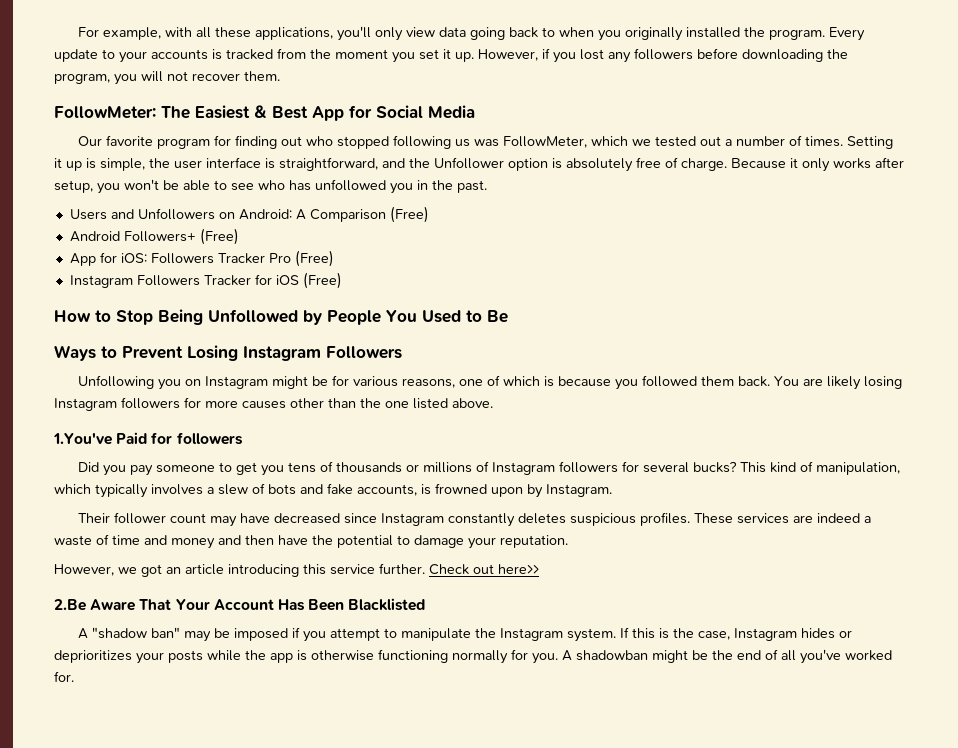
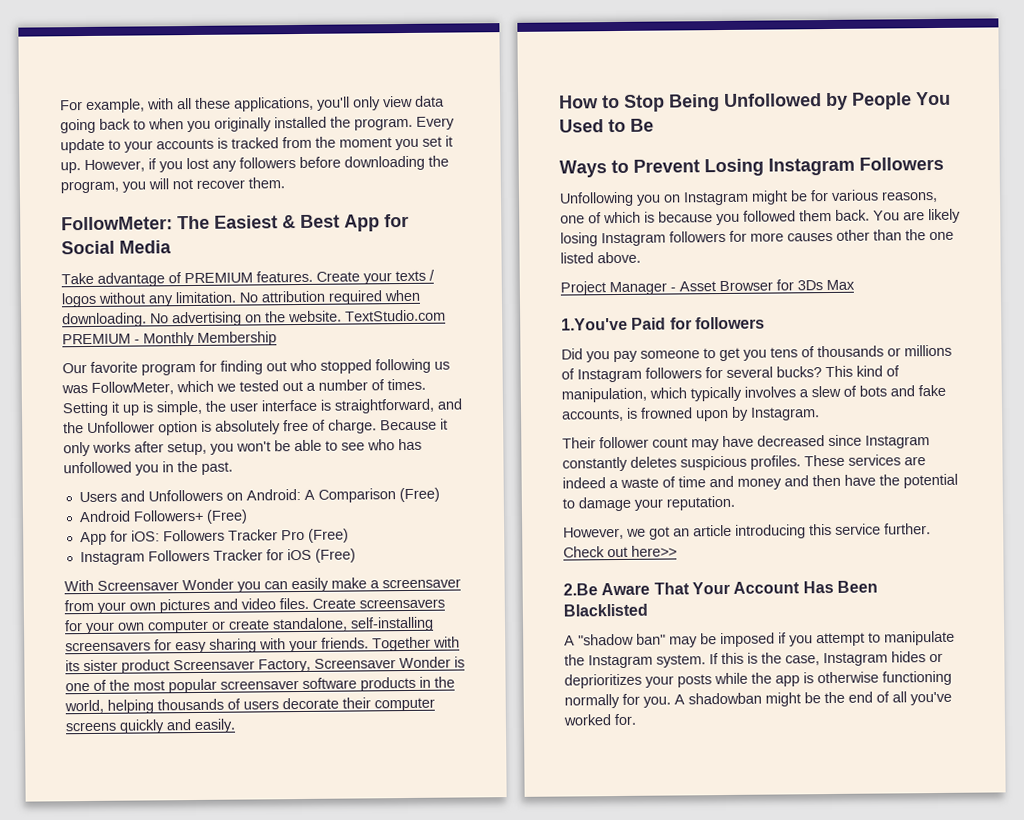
(475, 112) none -> [61,269,435,287] [61,289,420,308] [62,309,446,328] [62,331,277,347] // Take advantage of PREMIUM features. Create your texts / logos without any limitation. No attribution required when downloading. No advertising on the website. TextStudio.com PREMIUM - Monthly Membership
(342, 280) none -> [64,577,461,593] [64,597,445,614] [64,616,434,635] [65,636,460,654] [65,656,465,674] [65,676,455,694] [64,697,435,714] [65,718,236,734] // With Screensaver Wonder you can easily make a screensaver from your own pictures and video files. Create screensavers for your own computer or create standalone, self-installing screensavers for easy sharing with your friends. Together with its sister product Screensaver Factory, Screensaver Wonder is one of the most popular screensaver software products in the world, helping thousands of users decorate their computer screens quickly and easily.
(493, 403) none -> [560,279,855,296] // Project Manager - Asset Browser for 3Ds Max

